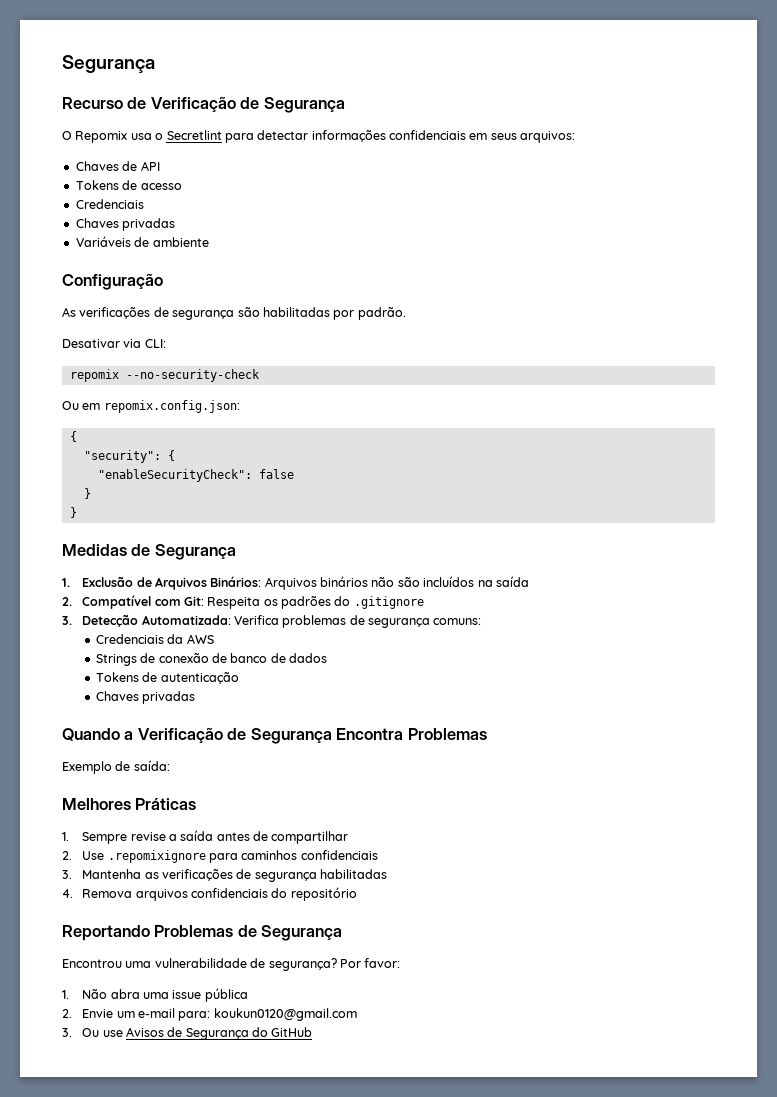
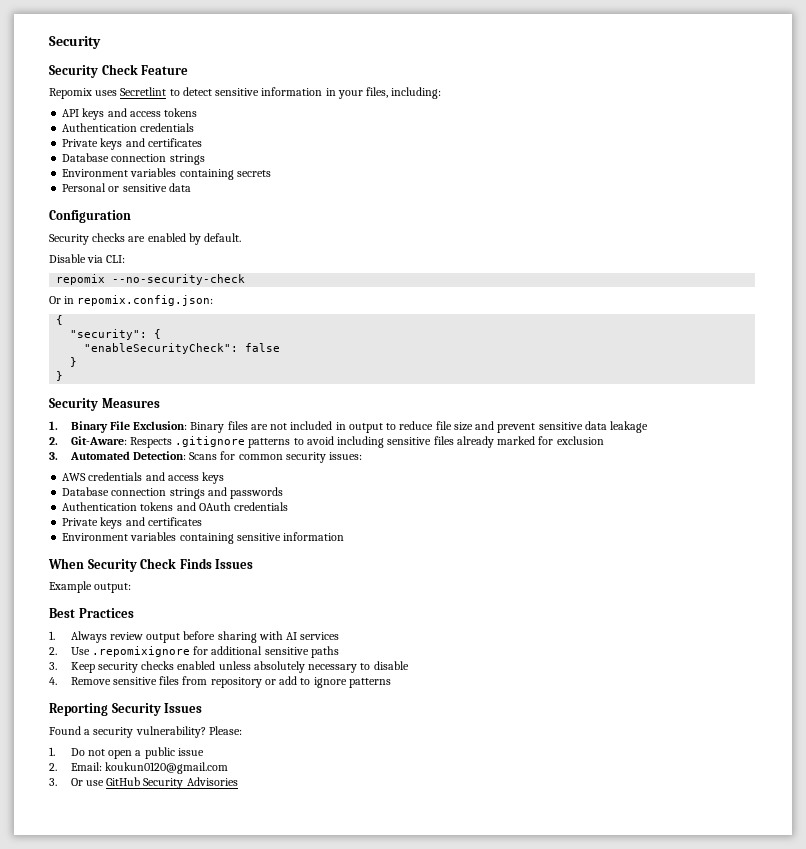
[62,55,155,73] [62,96,345,113] [62,130,576,143] [75,161,160,171] [75,180,182,190] [75,199,144,209] [75,218,176,231] [75,236,209,247] [62,273,163,290] [62,307,406,320] [62,339,120,348] Segurança // Recurso de Verificação de Segurança // O Repomix usa o Secretlint para detectar informações confidenciais em seus arquivos: // Chaves de API // Tokens de acesso // Credenciais // Chaves privadas // Variáveis de ambiente // Configuração // As verificações de segurança são habilitadas por padrão. // Desativar -> [49,36,101,49] [49,64,189,78] [49,87,442,99] [62,108,198,120] [62,123,195,132] [62,138,202,150] [62,153,205,165] [62,168,271,180] [62,183,191,192] [49,210,131,223] [49,233,242,245] [49,254,86,263] Security // Security Check Feature // Repomix uses Secretlint to detect sensitive information in your files, including: // API keys and access tokens // Authentication credentials // Private keys and certificates // Database connection strings // Environment variables containing secrets // Personal or sensitive data // Configuration // Security checks are enabled by default. // Disable
[62,401,101,410] Ou em -> [49,296,75,304] Or in
[62,544,236,560] [62,576,529,590] [62,595,424,609] [62,614,482,628] [95,634,214,644] [95,653,328,666] [95,672,239,684] [95,691,196,704] [62,727,487,744] [62,760,170,774] [62,798,197,810] [62,830,349,844] [62,850,378,863] [62,869,388,882] [62,887,357,901] [62,925,343,941] [62,958,401,971] [62,989,169,999] Medidas de Segurança // 1. Exclusão de Arquivos Binários: Arquivos binários não são incluídos na saída // 2. Compatível com Git: Respeita os padrões do .gitignore // 3. Detecção Automatizada: Verifica problemas de segurança comuns: // Credenciais da AWS // Strings de conexão de banco de dados // Tokens de autenticação // Chaves privadas // Quando a Verificação de Segurança Encontra Problemas // Exemplo de saída: // Melhores Práticas // 1. Sempre revise a saída antes de compartilhar // 2. Use .repomixignore para caminhos confidenciais // 3. Mantenha as verificações de segurança habilitadas // 4. Remova arquivos confidenciais do repositório // Reportando Problemas de Segurança // Encontrou uma vulnerabilidade de segurança? Por favor: // 1. Não abra uma -> [49,398,160,411] [49,421,649,433] [49,436,604,448] [49,451,363,463] [62,472,225,484] [62,487,284,499] [62,502,289,511] [62,517,202,529] [62,532,345,544] [48,558,254,572] [49,581,132,593] [49,608,134,618] [49,631,340,643] [49,646,339,658] [49,661,409,673] [49,676,391,688] [49,703,203,716] [49,726,242,738] [49,747,175,759] Security Measures // 1. Binary File Exclusion: Binary files are not included in output to reduce file size and prevent sensitive data leakage // 2. Git-Aware: Respects .gitignore patterns to avoid including sensitive files already marked for exclusion // 3. Automated Detection: Scans for common security issues: // AWS credentials and access keys // Database connection strings and passwords // Authentication tokens and OAuth credentials // Private keys and certificates // Environment variables containing sensitive information // When Security Check Finds Issues // Example output: // Best Practices // 1. Always review output before sharing with AI services // 2. Use .repomixignore for additional sensitive paths // 3. Keep security checks enabled unless absolutely necessary to disable // 4. Remove sensitive files from repository or add to ignore patterns // Reporting Security Issues // Found a security vulnerability? Please: // 1. Do not open a public
[204,988,248,1002] [62,1008,357,1021] [62,1027,313,1040] pública // 2. Envie um e-mail para: koukun0120@gmail.com // 3. Ou use Avisos de Segurança do GitHub -> [49,762,228,774] [49,777,238,789] // 2. Email: koukun0120@gmail.com // 3. Or use GitHub Security Advisories

